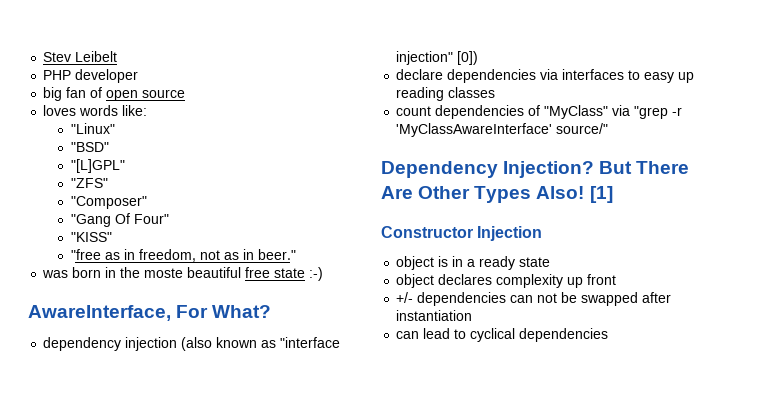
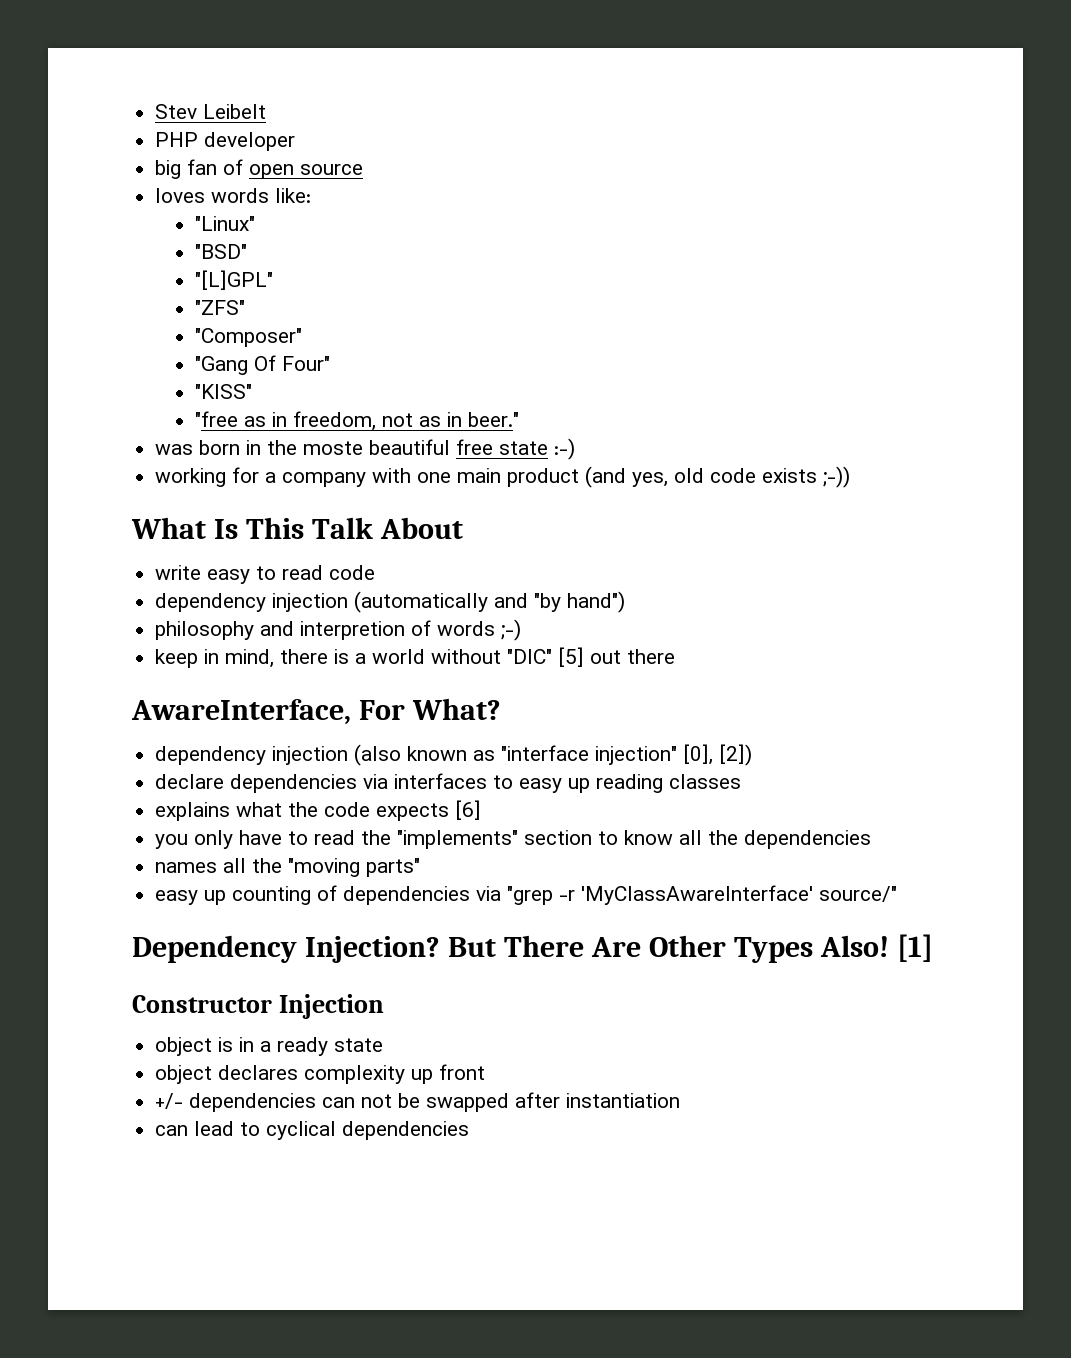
(324, 274) none -> [155,466,851,488] [131,517,463,539] [155,565,376,584] [155,591,626,613] [155,619,522,641] [155,647,676,668] // working for a company with one main product (and yes, old code exists ;-)) // What Is This Talk About // write easy to read code // dependency injection (automatically and "by hand") // philosophy and interpretion of words ;-) // keep in mind, there is a world without "DIC" [5] out there
[457,51,479,65] [0]) -> [683,744,753,766] [0], [2])
[396,105,609,119] count dependencies of "MyClass" -> [155,800,482,821] [155,830,872,849] [155,858,421,877] [155,885,471,905] explains what the code expects [6] // you only have to read the "implements" section to know all the dependencies // names all the "moving parts" // easy up counting of dependencies

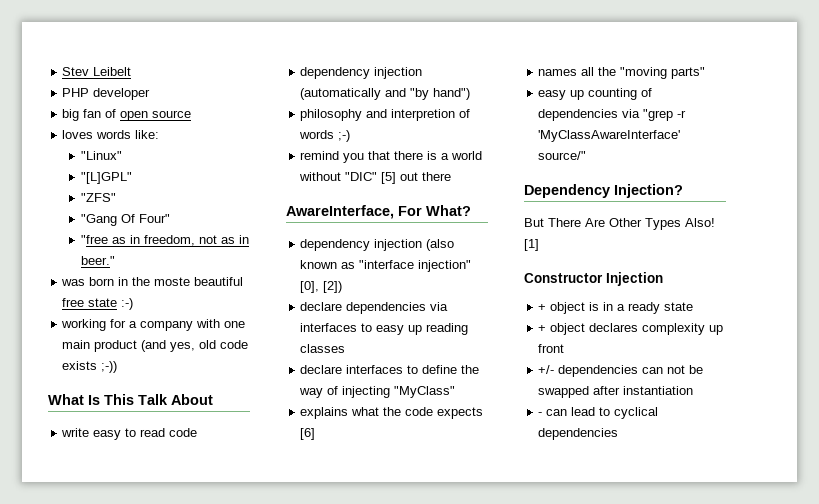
[195,244,248,259] // "BSD" -> (122, 155) none
[195,328,303,347] // "Composer" -> (116, 197) none
[195,384,253,399] // "KISS" -> (170, 218) none
[155,649,275,668] keep in mind, -> [300,151,391,163] remind you that
(742, 781) none -> [300,365,480,374] [299,386,456,398] // declare interfaces to define the way of injecting "MyClass"
[155,830,872,849] // you only have to read the "implements" section to know all the dependencies -> (316, 434) none
(440, 949) none -> (683, 191) //
(384, 1006) none -> [538,304,547,311] +
(384, 1045) none -> [538,325,547,332] +
(681, 1100) none -> [538,412,543,416] -

